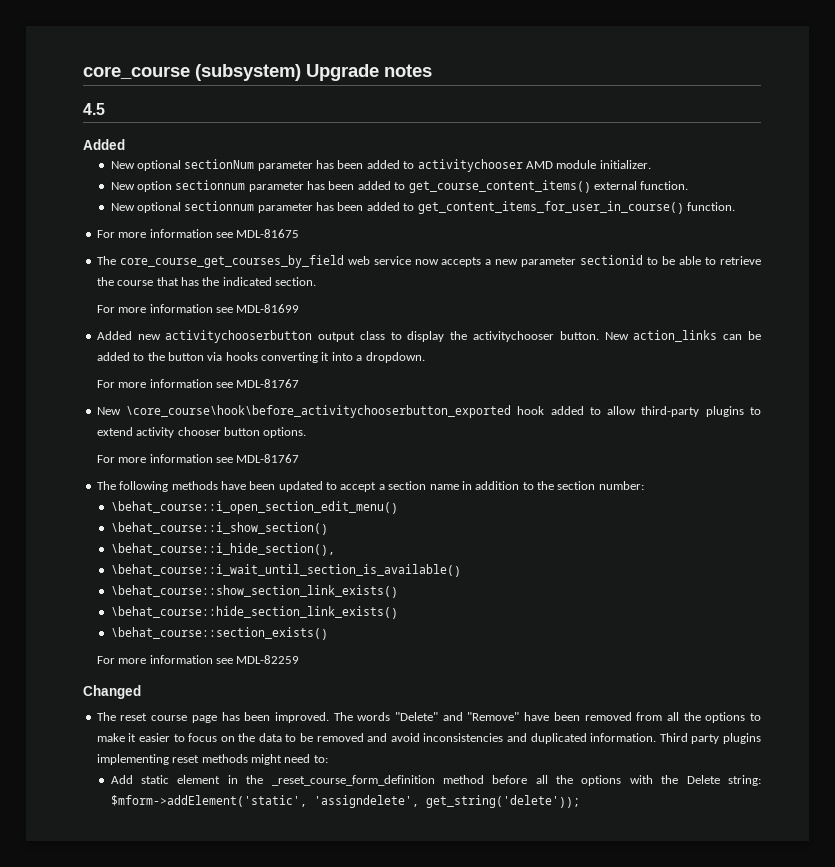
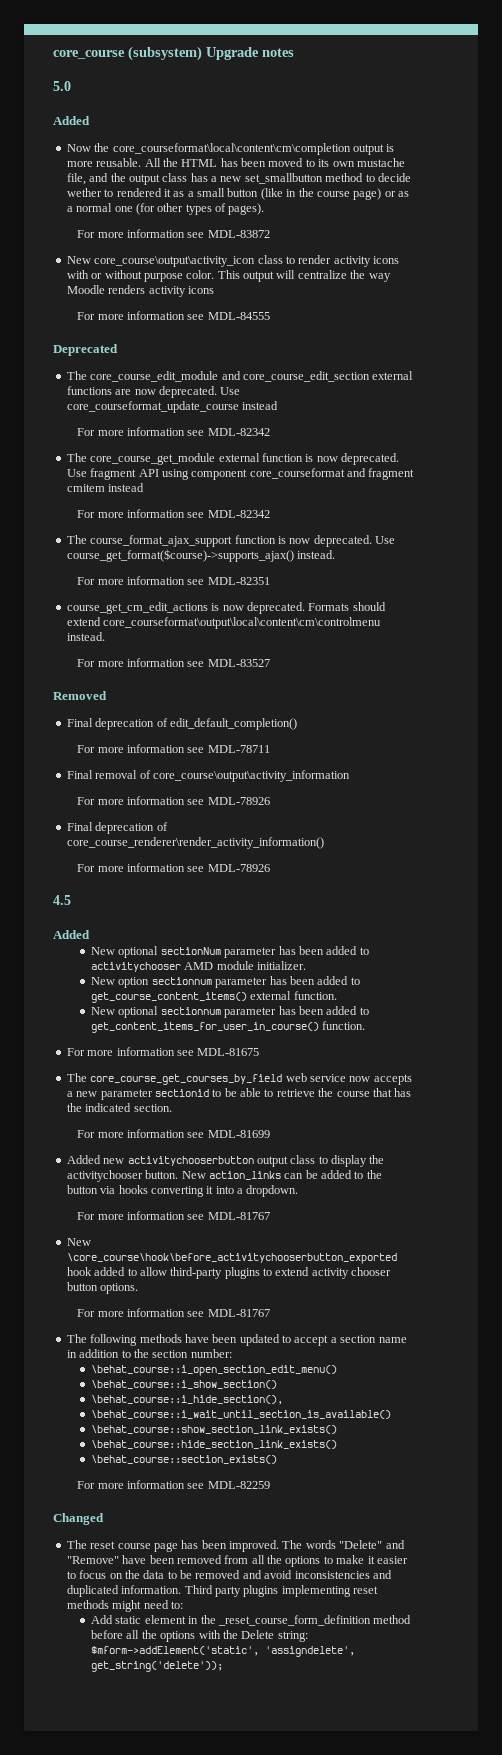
(432, 70) none -> [53,81,71,91] [53,116,90,125] [66,143,395,155] [66,158,405,167] [66,173,411,185] [66,188,409,200] [66,203,265,215] [77,229,270,238] [66,255,399,267] [66,270,391,282] [66,285,214,297] [77,311,270,320] [53,344,118,356] [66,371,414,382] [66,386,241,398] [66,401,279,413] [77,427,270,436] [66,453,399,465] [66,468,415,480] [66,483,145,492] [77,509,270,518] [66,535,395,547] [66,549,336,562] [77,576,270,585] [66,602,386,614] [66,617,382,629] [66,632,105,641] [77,658,270,667] [53,691,107,700] [66,718,297,730] [77,744,270,753] [66,770,350,782] [77,796,270,805] [66,822,168,834] [66,837,324,849] [77,863,270,872] // 5.0 // Added // Now the core_courseformat\local\content\cm\completion output is more reusable. All the HTML has been moved to its own mustache file, and the output class has a new set_smallbutton method to decide wether to rendered it as a small button (like in the course page) or as a normal one (for other types of pages). // For more information see MDL-83872 // New core_course\output\activity_icon class to render activity icons with or without purpose color. This output will centralize the way Moodle renders activity icons // For more information see MDL-84555 // Deprecated // The core_course_edit_module and core_course_edit_section external functions are now deprecated. Use core_courseformat_update_course instead // For more information see MDL-82342 // The core_course_get_module external function is now deprecated. Use fragment API using component core_courseformat and fragment cmitem instead // For more information see MDL-82342 // The course_format_ajax_support function is now deprecated. Use course_get_format($course)->supports_ajax() instead. // For more information see MDL-82351 // course_get_cm_edit_actions is now deprecated. Formats should extend core_courseformat\output\local\content\cm\controlmenu instead. // For more information see MDL-83527 // Removed // Final deprecation of edit_default_completion() // For more information see MDL-78711 // Final removal of core_course\output\activity_information // For more information see MDL-78926 // Final deprecation of core_course_renderer\render_activity_information() // For more information see MDL-78926

